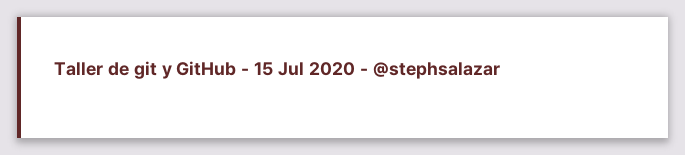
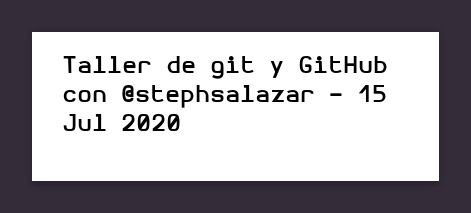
(237, 68) none -> [62,85,315,108] con @stephsalazar
[359,62,500,79] - @stephsalazar -> (181, 122) none

